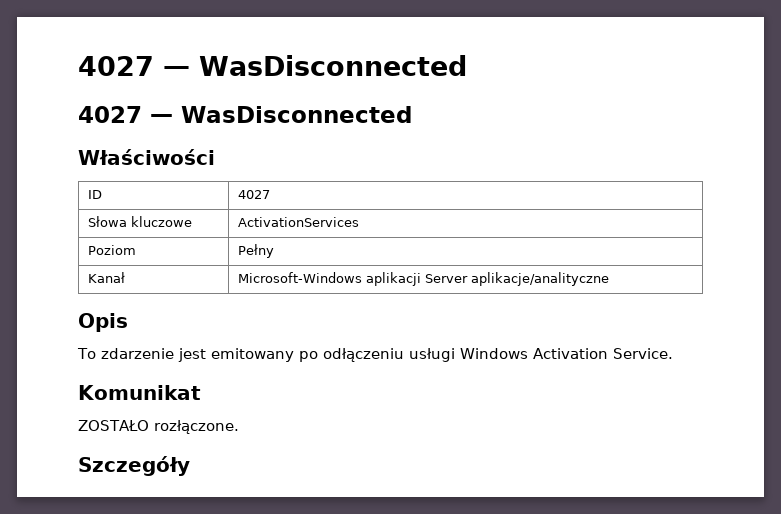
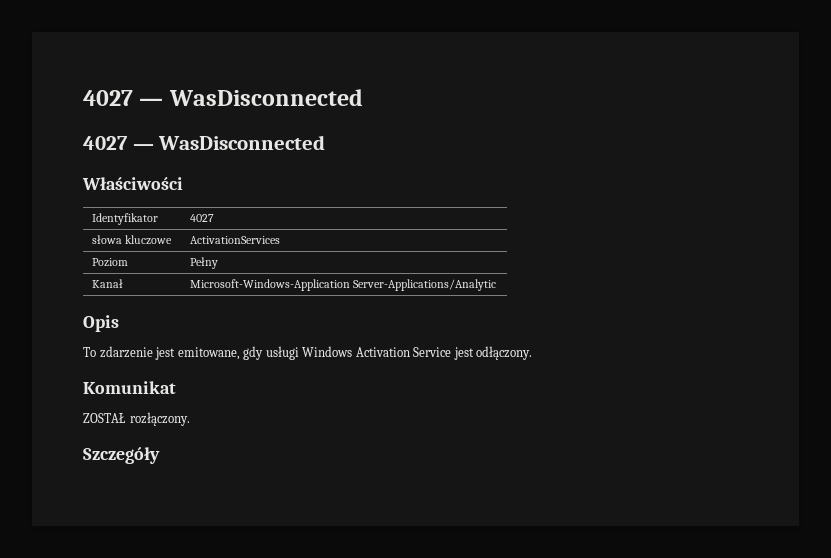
[88,190,103,199] ID -> [91,213,158,225] Identyfikator
[88,216,128,227] Słowa -> [91,235,122,244] słowa
[238,272,610,286] Microsoft-Windows aplikacji Server aplikacje/analityczne -> [189,279,496,291] Microsoft-Windows-Application Server-Applications/Analytic
[210,348,673,362] emitowany po odłączeniu usługi Windows Activation Service. -> [177,346,533,360] emitowane, gdy usługi Windows Activation Service jest odłączony.
[78,420,239,434] ZOSTAŁO rozłączone. -> [83,412,190,426] ZOSTAŁ rozłączony.

